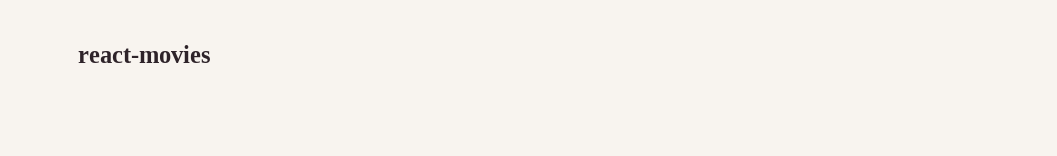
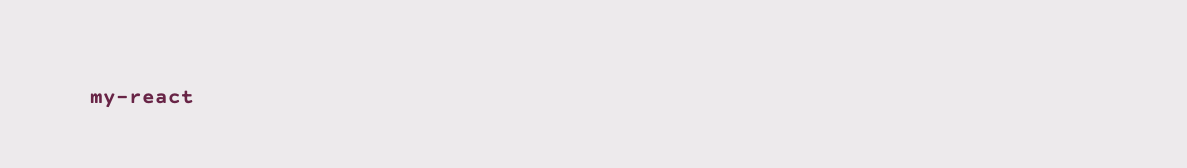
[78,45,211,63] react-movies -> [90,90,194,108] my-react

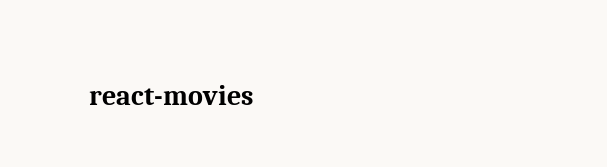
[90,90,194,108] my-react -> [89,85,253,105] react-movies

